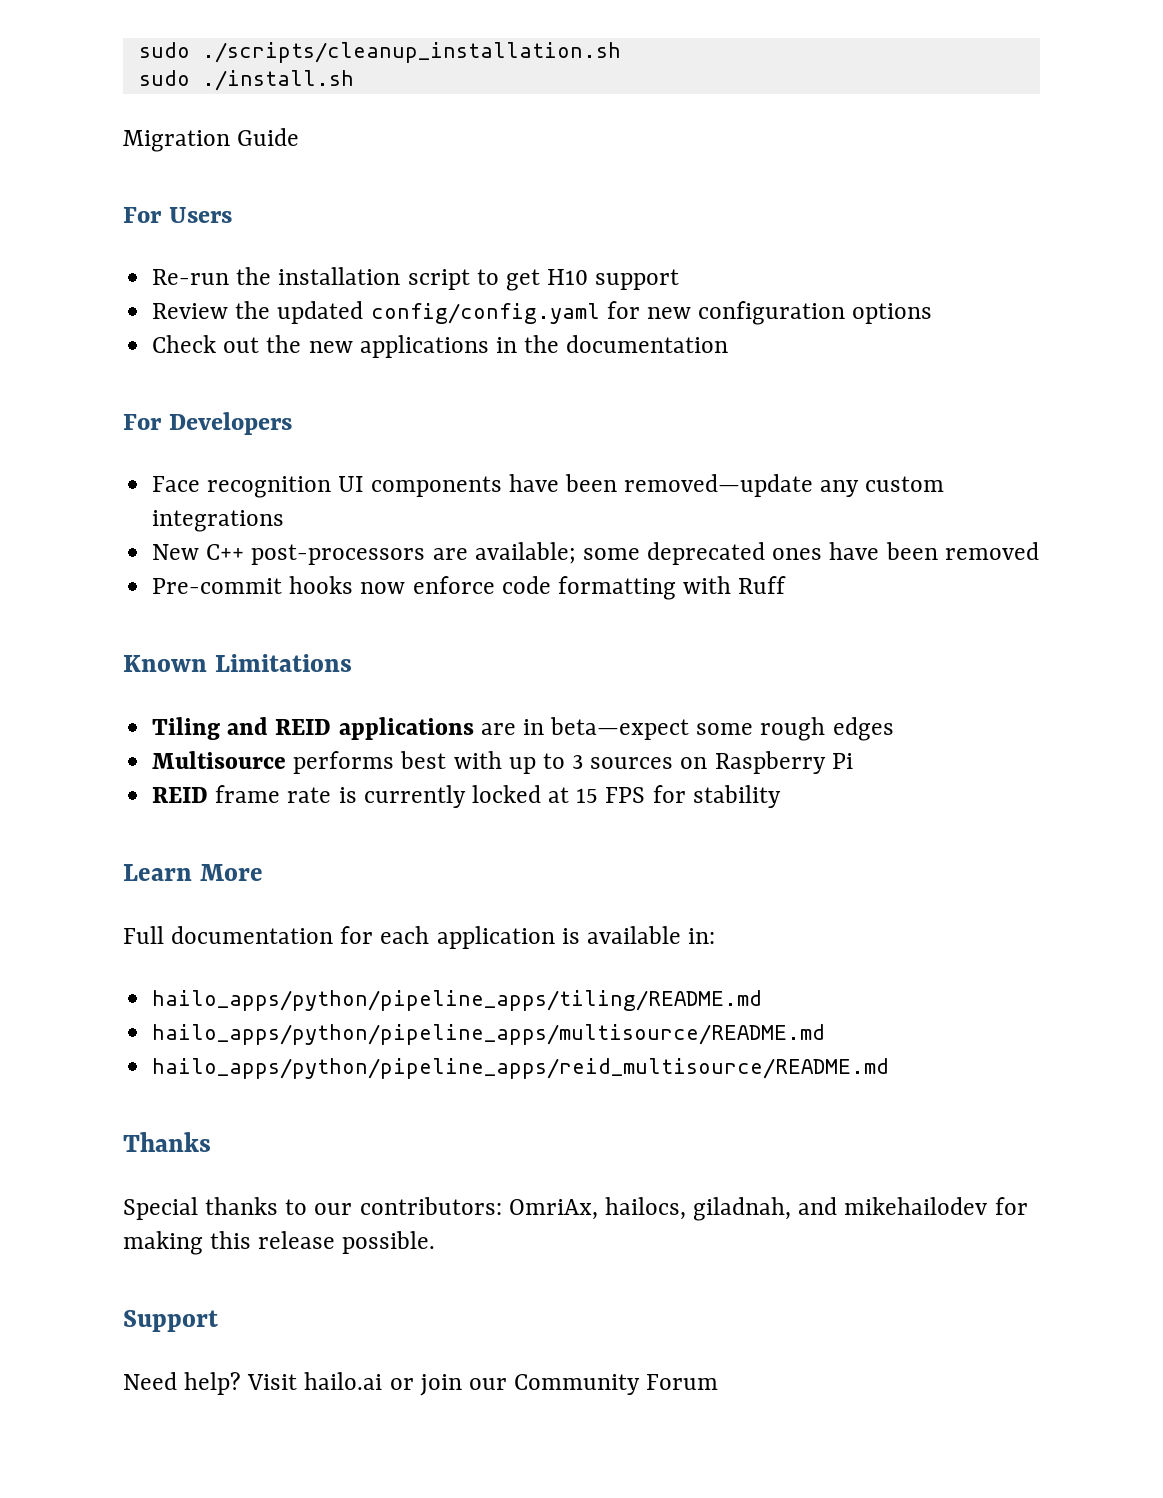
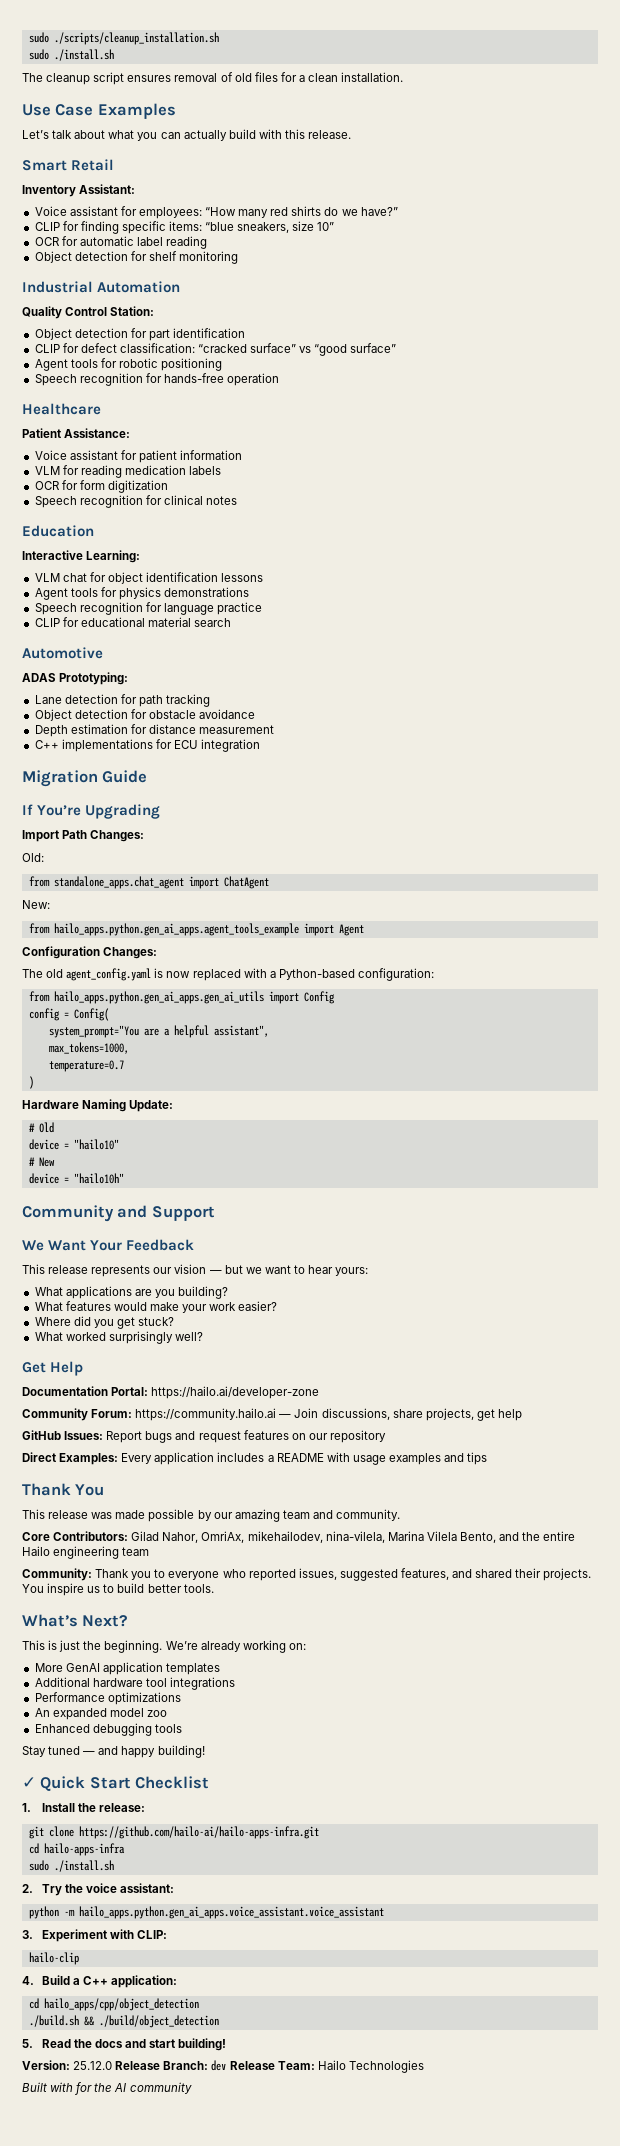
[123,128,300,152] [123,207,232,223] [152,267,680,291] [152,301,933,325] [152,335,729,358] [123,412,292,435] [152,474,945,498] [152,510,285,532] [152,542,1039,565] [152,576,787,600] [123,654,352,672] [152,717,894,741] [152,751,853,774] [152,785,781,808] [123,864,263,881] [123,926,716,949] [152,990,763,1011] [152,1024,826,1045] [152,1058,890,1079] [123,1132,211,1152] [123,1197,1028,1221] [123,1231,436,1255] [123,1310,218,1332] [123,1372,719,1396] Migration Guide // For Users // Re-run the installation script to get H10 support // Review the updated config/config.yaml for new configuration options // Check out the new applications in the documentation // For Developers // Face recognition UI components have been removed—update any custom integrations // New C++ post-processors are available; some deprecated ones have been removed // Pre-commit hooks now enforce code formatting with Ruff // Known Limitations // Tiling and REID applications are in beta—expect some rough edges // Multisource performs best with up to 3 sources on Raspberry Pi // REID frame rate is currently locked at 15 FPS for stability // Learn More // Full documentation for each application is available in: // hailo_apps/python/pipeline_apps/tiling/README.md // hailo_apps/python/pipeline_apps/multisource/README.md // hailo_apps/python/pipeline_apps/reid_multisource/README.md // Thanks // Special thanks to our contributors: OmriAx, hailocs, giladnah, and mikehailodev for making this release possible. // Support // Need help? Visit hailo.ai or join our Community Forum -> [22,72,404,85] [22,103,176,119] [22,129,352,141] [22,159,115,171] [22,184,136,197] [34,206,398,219] [34,221,335,234] [34,236,208,249] [34,251,239,264] [22,281,181,293] [22,306,155,319] [34,328,246,341] [34,343,397,356] [34,358,223,371] [34,373,280,386] [22,403,101,415] [22,428,131,438] [34,450,243,463] [34,465,222,478] [34,480,168,493] [34,495,238,508] [22,525,94,537] [22,550,141,563] [34,572,264,584] [34,587,250,600] [34,602,263,615] [34,617,232,627] [22,647,103,659] [22,672,129,685] [34,694,211,707] [34,709,256,721] [34,724,275,737] [34,739,261,752] [22,770,148,787] [22,804,161,819] [22,830,145,842] [22,853,44,862] [28,876,269,889] [22,900,50,909] [28,923,364,936] [22,946,158,959] [22,968,434,981] [28,991,335,1004] [28,1008,109,1021] [48,1025,269,1038] [48,1042,129,1054] [48,1060,124,1072] [28,1076,34,1089] [22,1099,174,1112] [28,1122,54,1133] [28,1139,119,1150] [28,1157,55,1167] [28,1173,124,1184] [22,1205,215,1222] [22,1239,195,1251] [22,1264,369,1277] [34,1286,229,1299] [34,1301,278,1313] [34,1316,175,1329] [34,1331,203,1344] [22,1361,84,1376] [22,1386,320,1399] [22,1408,522,1421] [22,1430,386,1443] [22,1452,488,1465] [22,1483,105,1496] [22,1509,401,1522] [22,1531,576,1543] [22,1546,150,1559] [22,1568,592,1581] [22,1583,214,1596] [22,1614,129,1627] [22,1640,306,1653] [34,1662,220,1675] [34,1677,235,1690] [34,1692,181,1705] [34,1708,167,1720] [34,1723,182,1736] [22,1745,205,1758] [22,1776,210,1791] [22,1803,146,1812] [28,1826,319,1839] [28,1843,125,1856] [28,1860,114,1872] [22,1883,175,1896] [28,1906,384,1919] [22,1929,168,1942] [28,1952,79,1965] [22,1975,178,1988] [28,1998,199,2011] [28,2015,219,2028] [22,2038,227,2051] [22,2060,424,2073] [22,2082,192,2095] The cleanup script ensures removal of old files for a clean installation. // Use Case Examples // Let’s talk about what you can actually build with this release. // Smart Retail // Inventory Assistant: // Voice assistant for employees: “How many red shirts do we have?” // CLIP for finding specific items: “blue sneakers, size 10” // OCR for automatic label reading // Object detection for shelf monitoring // Industrial Automation // Quality Control Station: // Object detection for part identification // CLIP for defect classification: “cracked surface” vs “good surface” // Agent tools for robotic positioning // Speech recognition for hands-free operation // Healthcare // Patient Assistance: // Voice assistant for patient information // VLM for reading medication labels // OCR for form digitization // Speech recognition for clinical notes // Education // Interactive Learning: // VLM chat for object identification lessons // Agent tools for physics demonstrations // Speech recognition for language practice // CLIP for educational material search // Automotive // ADAS Prototyping: // Lane detection for path tracking // Object detection for obstacle avoidance // Depth estimation for distance measurement // C++ implementations for ECU integration // Migration Guide // If You’re Upgrading // Import Path Changes: // Old: // from standalone_apps.chat_agent import ChatAgent // New: // from hailo_apps.python.gen_ai_apps.agent_tools_example import Agent // Configuration Changes: // The old agent_config.yaml is now replaced with a Python-based configuration: // from hailo_apps.python.gen_ai_apps.gen_ai_utils import Config // config = Config( // system_prompt="You are a helpful assistant", // max_tokens=1000, // temperature=0.7 // ) // Hardware Naming Update: // # Old // device = "hailo10" // # New // device = "hailo10h" // Community and Support // We Want Your Feedback // This release represents our vision — but we want to hear yours: // What applications are you building? // What features would make your work easier? // Where did you get stuck? // What worked surprisingly well? // Get Help // Documentation Portal: https://hailo.ai/developer-zone // Community Forum: https://community.hailo.ai — Join discussions, share projects, get help // GitHub Issues: Report bugs and request features on our repository // Direct Examples: Every application includes a README with usage examples and tips // Thank You // This release was made possible by our amazing team and community. // Core Contributors: Gilad Nahor, OmriAx, mikehailodev, nina-vilela, Marina Vilela Bento, and the entire Hailo engineering team // Community: Thank you to everyone who reported issues, suggested features, and shared their projects. You inspire us to build better tools. // What’s Next? // This is just the beginning. We’re already working on: // More GenAI application templates // Additional hardware tool integrations // Performance optimizations // An expanded model zoo // Enhanced debugging tools // Stay tuned — and happy building! // ✓ Quick Start Checklist // 1. Install the release: // git clone https://github.com/hailo-ai/hailo-apps-infra.git // cd hailo-apps-infra // sudo ./install.sh // 2. Try the voice assistant: // python -m hailo_apps.python.gen_ai_apps.voice_assistant.voice_assistant // 3. Experiment with CLIP: // hailo-clip // 4. Build a C++ application: // cd hailo_apps/cpp/object_detection // ./build.sh && ./build/object_detection // 5. Read the docs and start building! // Version: 25.12.0 Release Branch: dev Release Team: Hailo Technologies // Built with for the AI community

